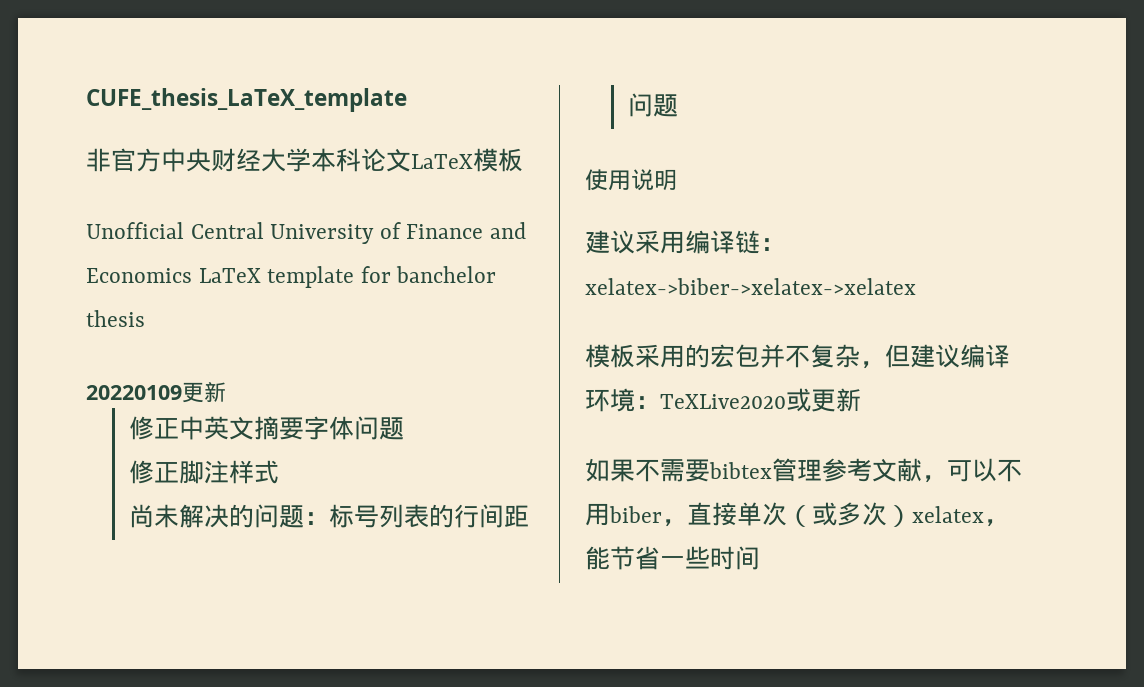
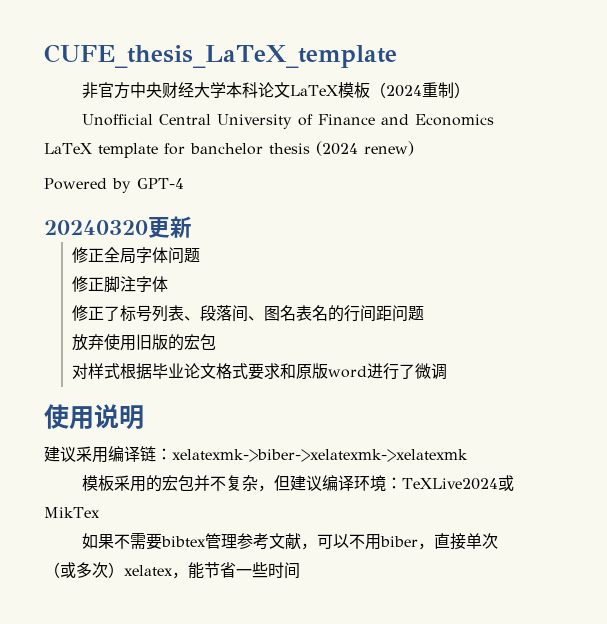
(523, 160) none -> [369,82,470,98] （2024重制）
[86,385,182,400] // 20220109 -> [315,141,414,156] [44,178,184,193] [44,220,148,235] (2024 renew) // Powered by GPT-4 // 20240320
[178,416,304,440] 中英文摘要 -> [104,247,137,264] 全局
[228,460,279,484] [128,504,529,528] [627,93,678,117] 样式 // 尚未解决的问题：标号列表的行间距问题 -> [136,276,169,292] [72,305,425,322] [72,334,217,351] [72,363,448,380] 字体 // 修正了标号列表、段落间、图名表名的行间距问题 // 放弃使用旧版的宏包 // 对样式根据毕业论文格式要求和原版word进行了微调
[585,278,916,295] xelatex->biber->xelatex->xelatex -> [172,449,468,462] xelatexmk->biber->xelatexmk->xelatexmk
[660,388,861,412] TeXLive2020或更新 -> [401,475,514,491] [44,507,100,518] TeXLive2024或MikTex

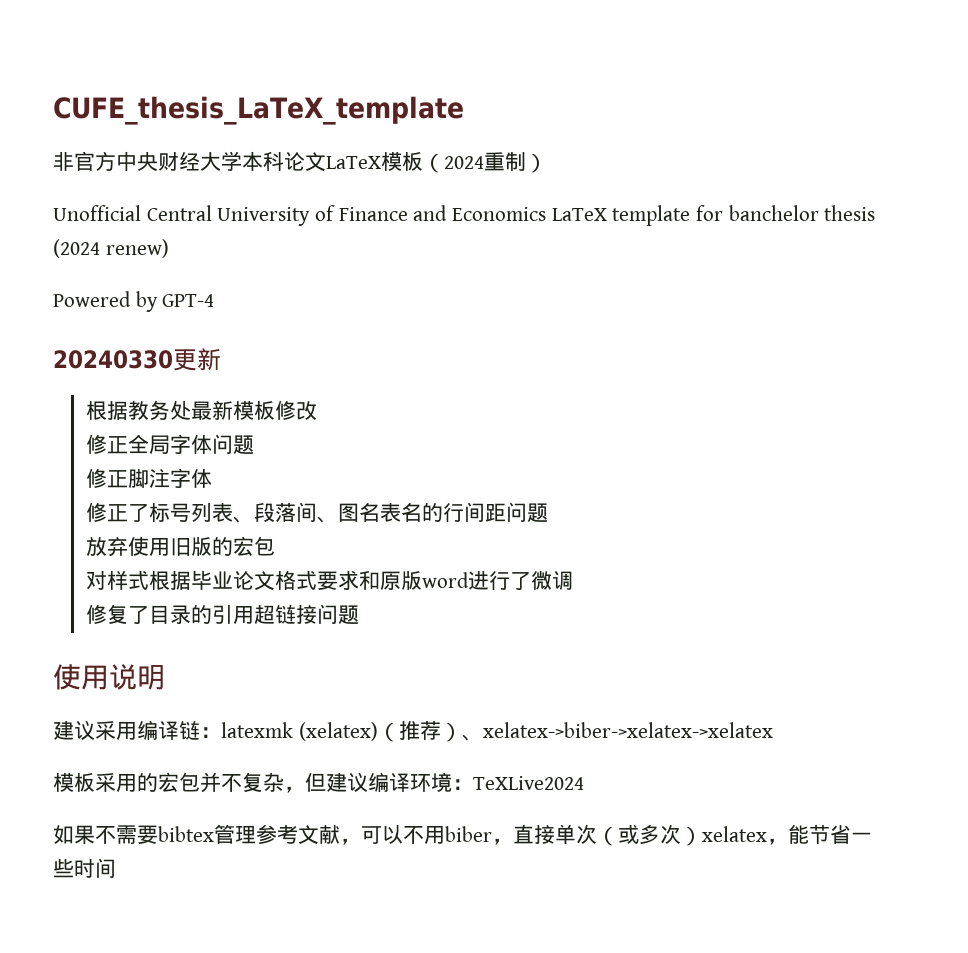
[44,220,148,235] 20240320 -> [53,350,173,369] 20240330
(192, 227) none -> [85,400,317,420] // 根据教务处最新模板修改
(448, 371) none -> [85,604,359,625] // 修复了目录的引用超链接问题
[172,449,468,462] xelatexmk->biber->xelatexmk->xelatexmk -> [221,720,773,742] latexmk (xelatex)（推荐）、xelatex->biber->xelatex->xelatex
[497,475,514,491] [44,507,100,518] 或MikTex -> (584, 783) none

